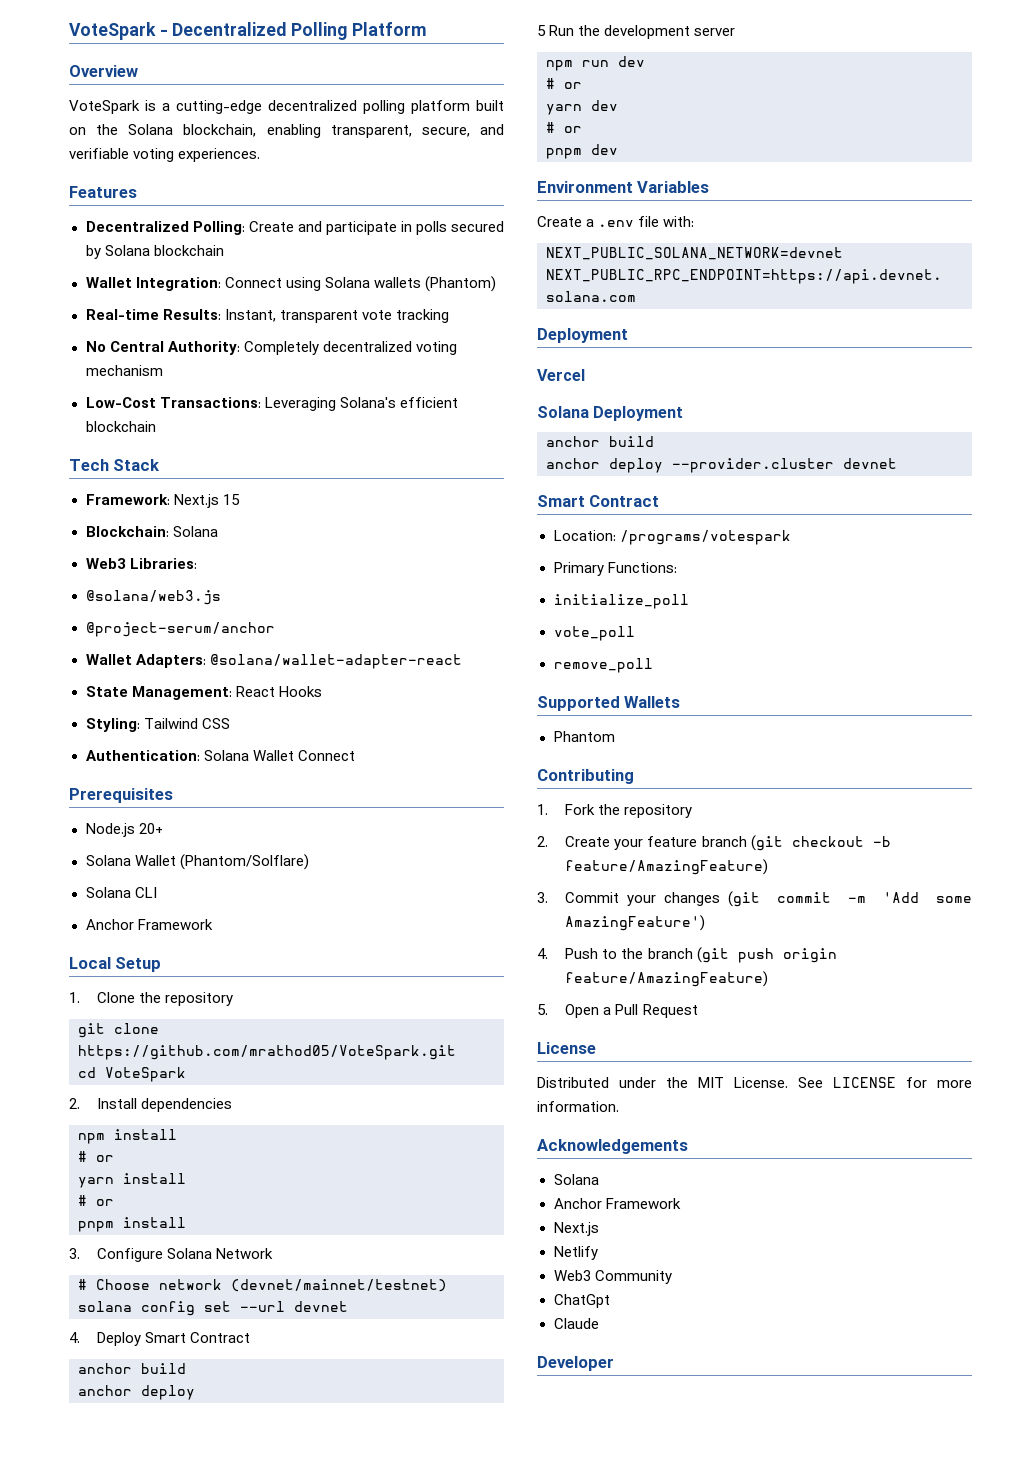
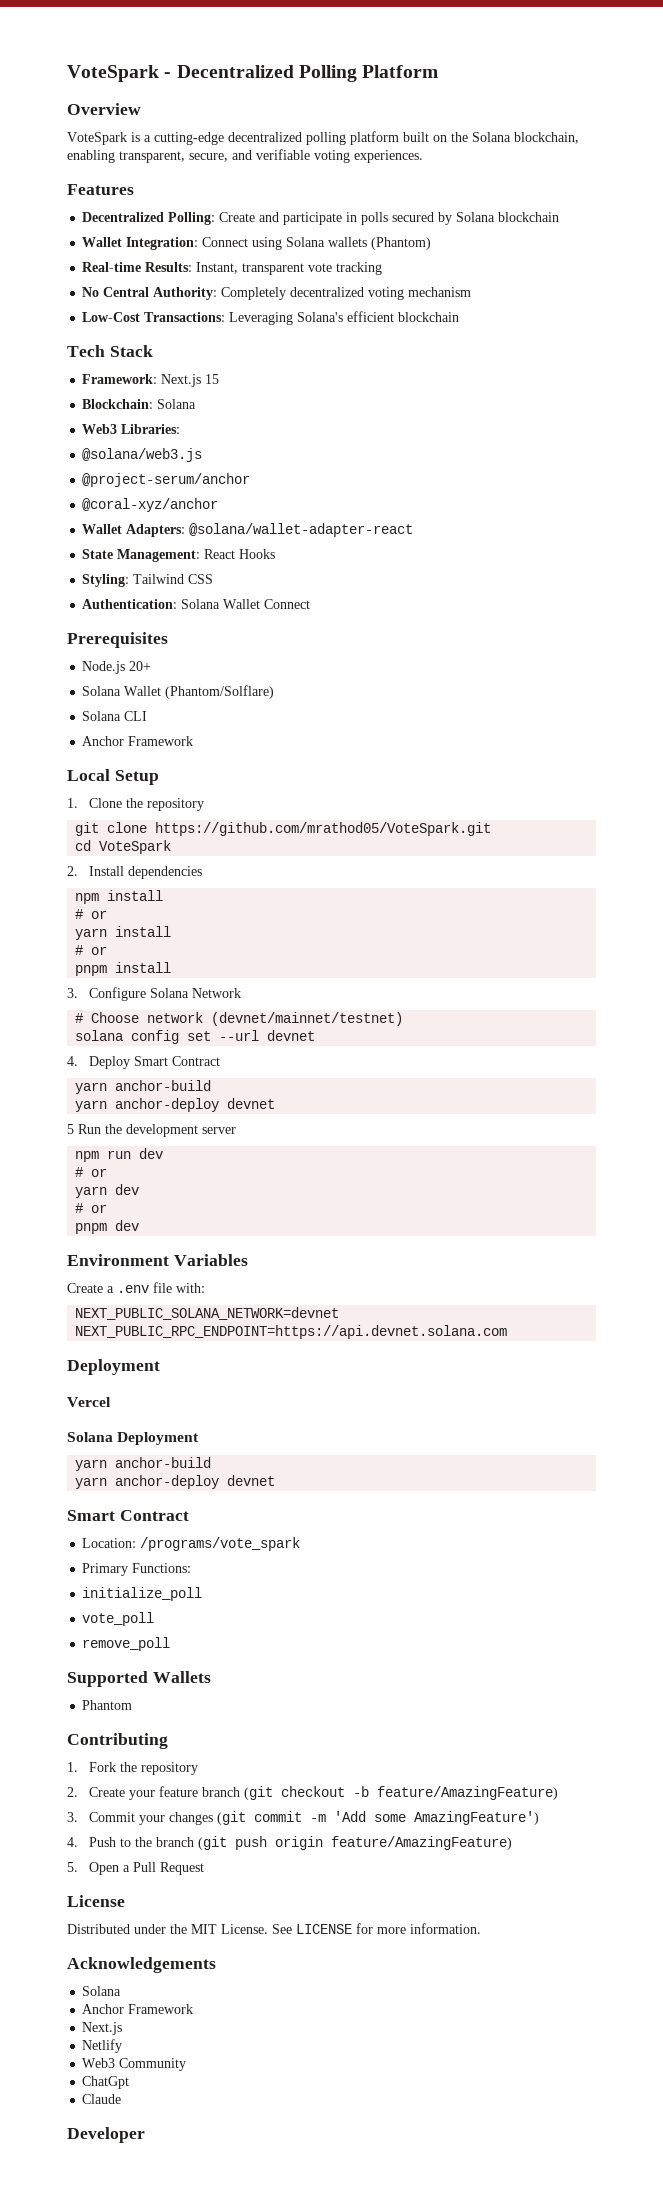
(275, 629) none -> [82,498,219,512] // @coral-xyz/anchor
[78,1363,186,1374] [78,1385,195,1400] anchor build // anchor deploy -> [75,1080,212,1094] [75,1098,276,1112] yarn anchor-build // yarn anchor-deploy devnet
[546,436,654,447] [546,458,834,473] anchor build // anchor deploy --provider.cluster -> [75,1457,212,1471] [75,1475,220,1489] yarn anchor-build // yarn anchor-deploy
[619,530,791,545] /programs/votespark -> [140,1537,301,1551] /programs/vote_spark

